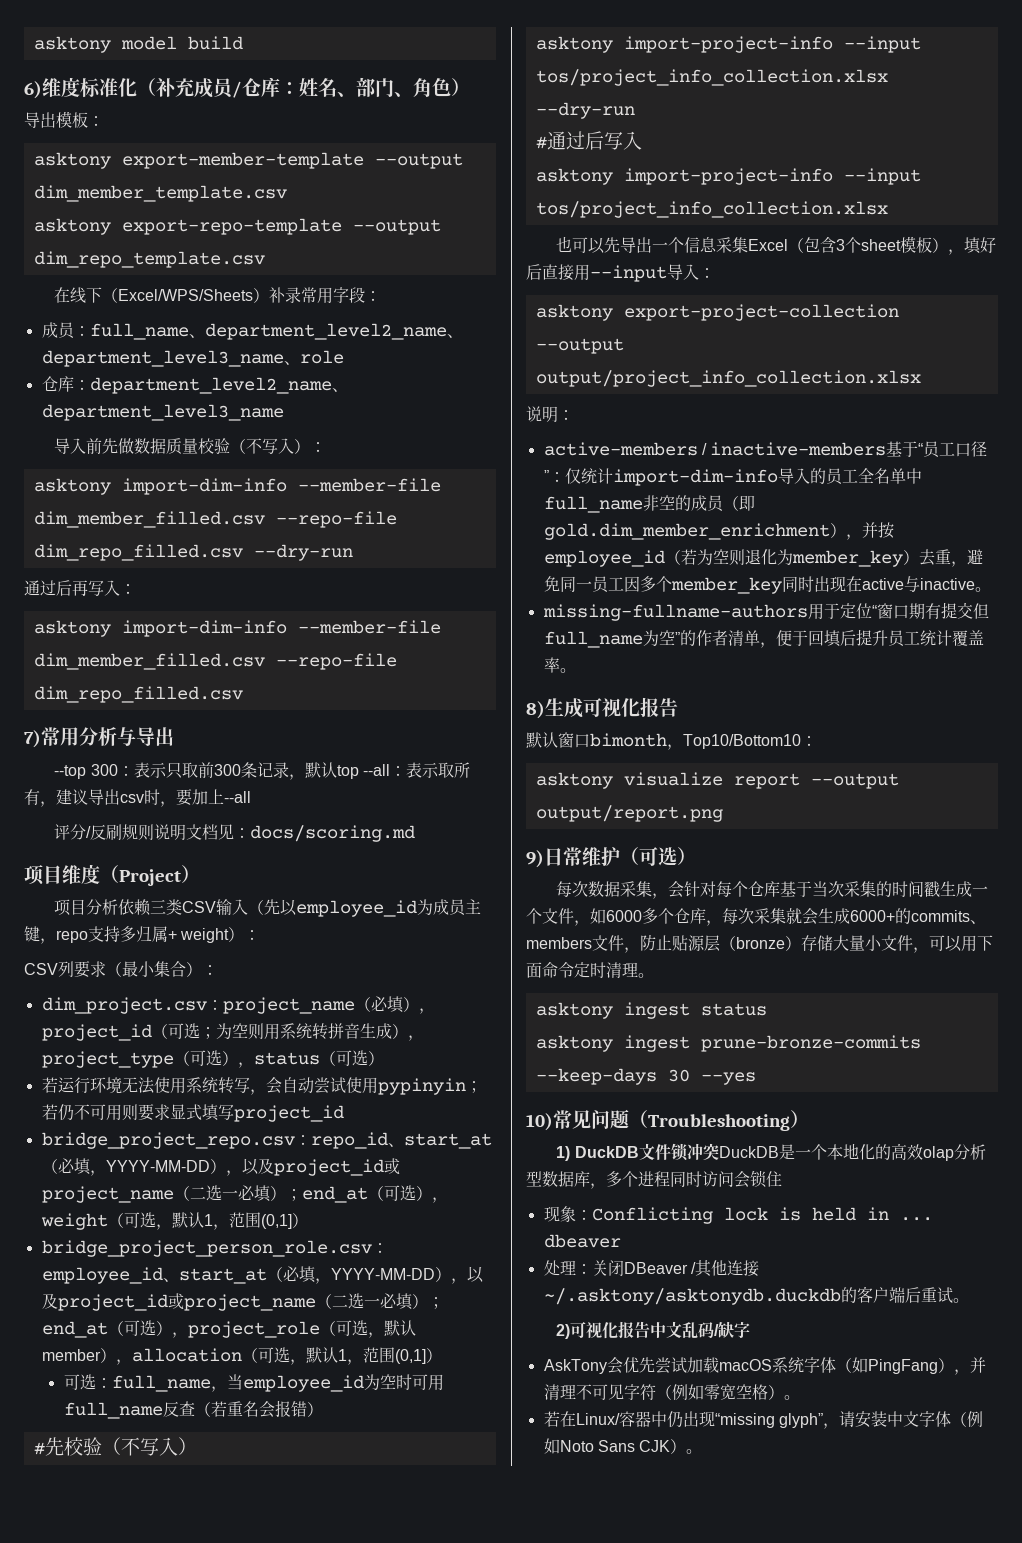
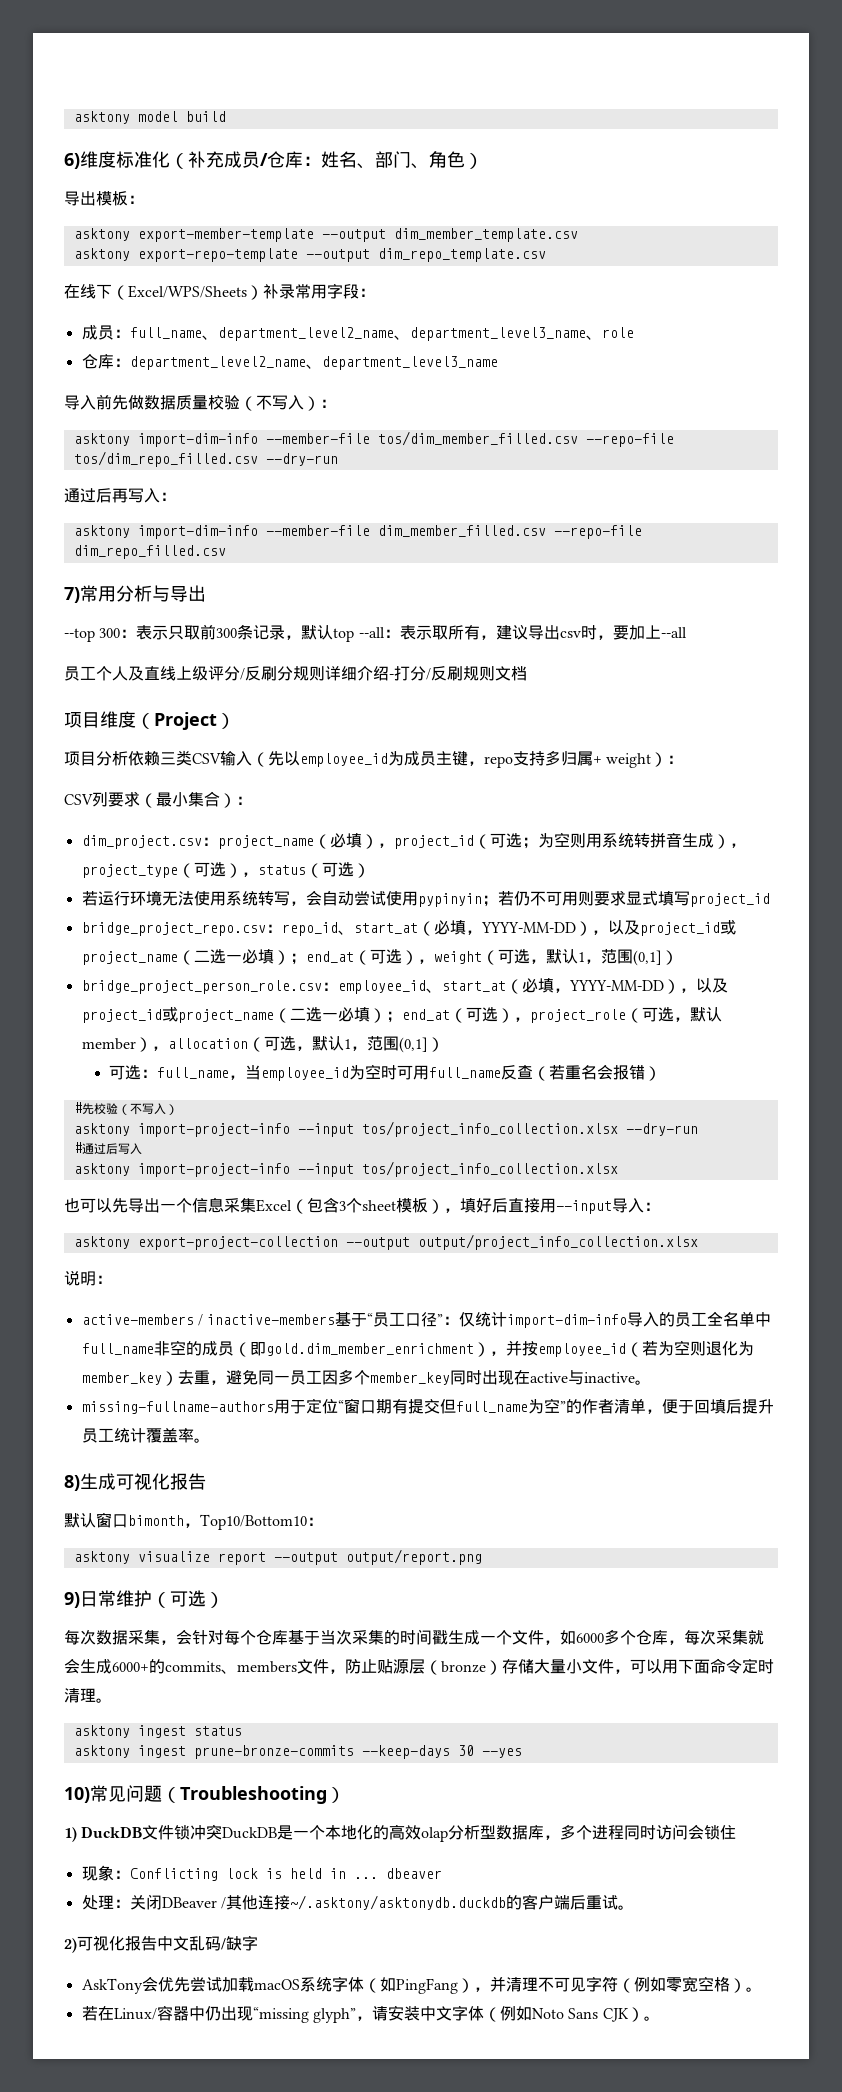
[33,511,397,528] [33,544,243,561] dim_member_filled.csv --repo-file dim_repo_filled.csv -> [377,431,674,447] [73,451,258,467] tos/dim_member_filled.csv --repo-file tos/dim_repo_filled.csv
[54,824,187,841] 评分/反刷规则说明 -> [64,666,495,681] 员工个人及直线上级评分/反刷分规则详细介绍-打分/反刷规则
[218,824,416,842] 见：docs/scoring.md -> (527, 673) none

